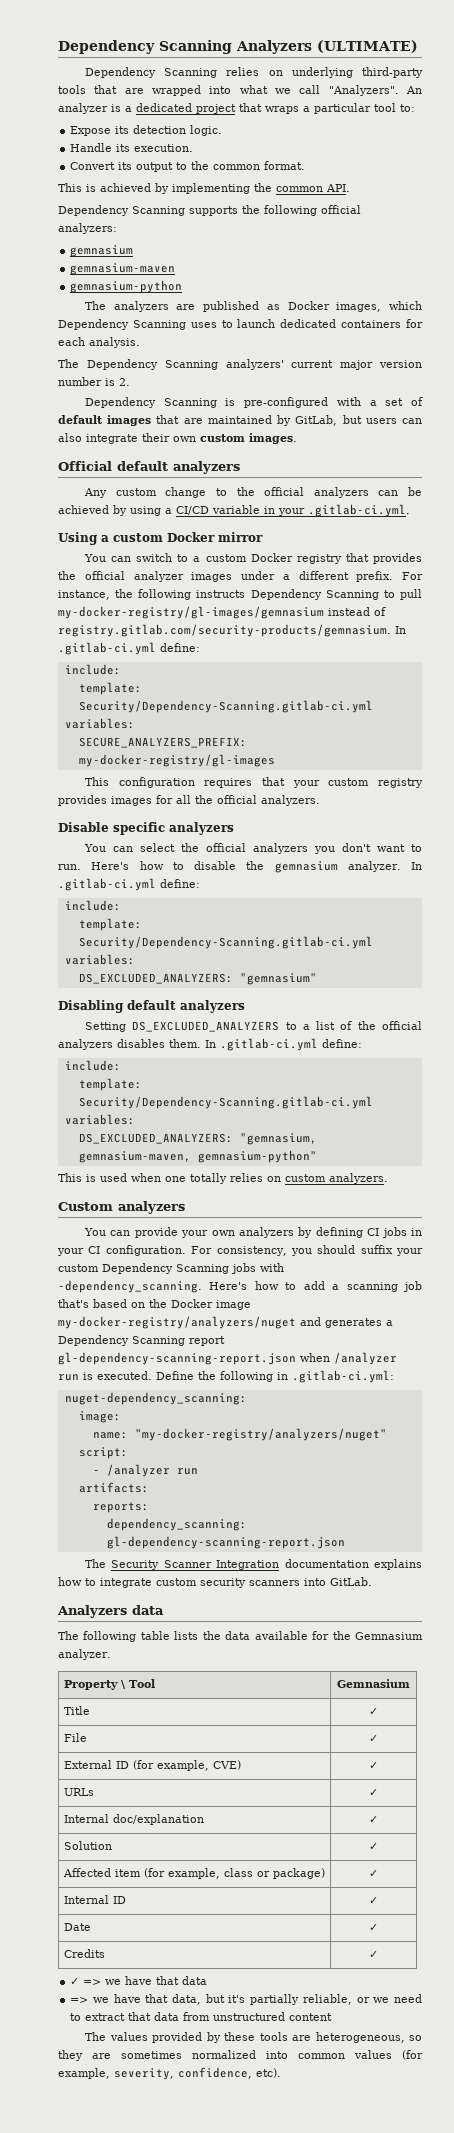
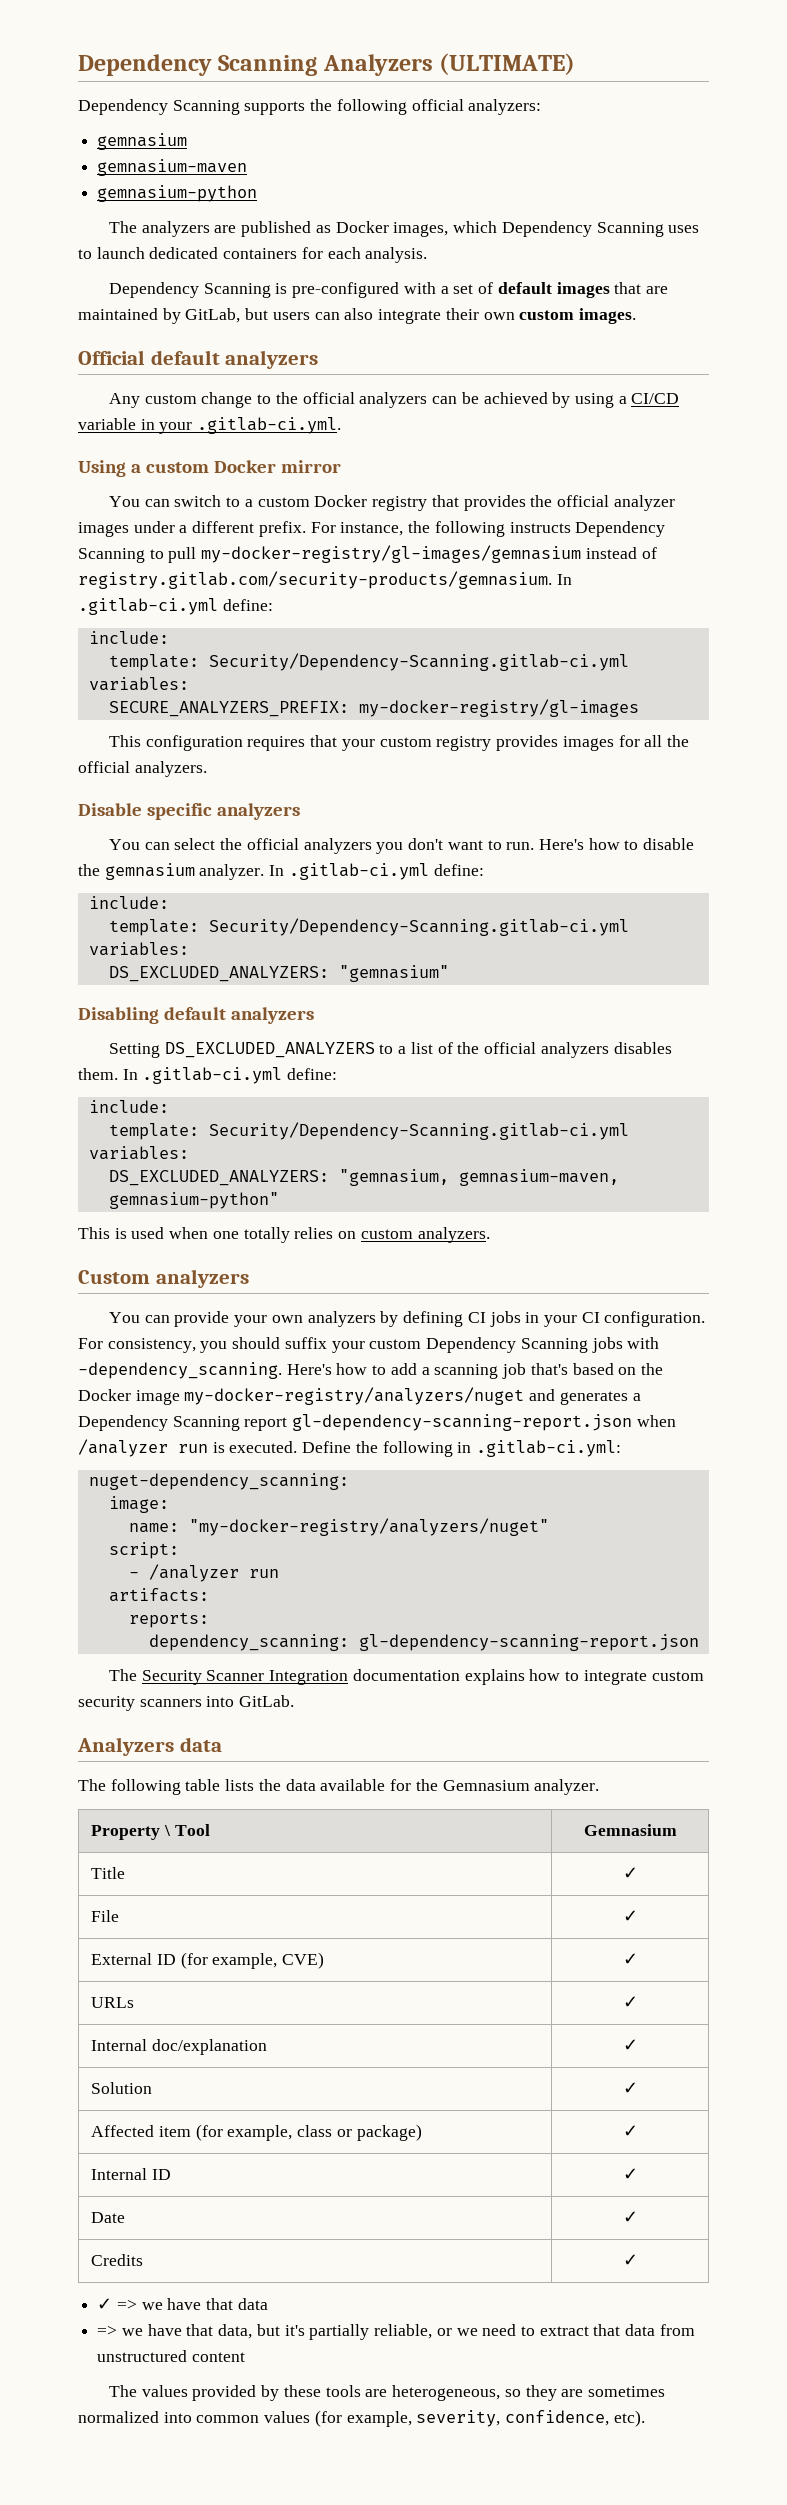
[85,67,423,78] [58,85,422,96] [58,103,415,114] [70,125,223,136] [70,143,194,152] [70,161,306,172] [58,183,350,194] // Dependency Scanning relies on underlying third-party tools that are wrapped into what we call "Analyzers". An analyzer is a dedicated project that wraps a particular tool to: // Expose its detection logic. // Handle its execution. // Convert its output to the common format. // This is achieved by implementing the common API. -> (576, 64) none
[58,359,422,370] [58,377,130,386] // The Dependency Scanning analyzers' current major version number is 2. -> (428, 255) none

